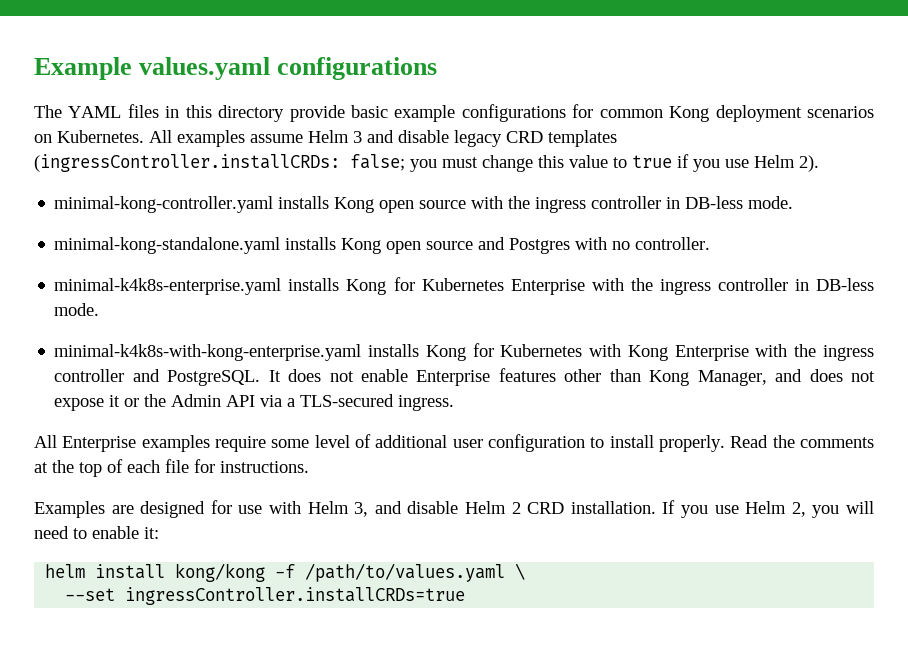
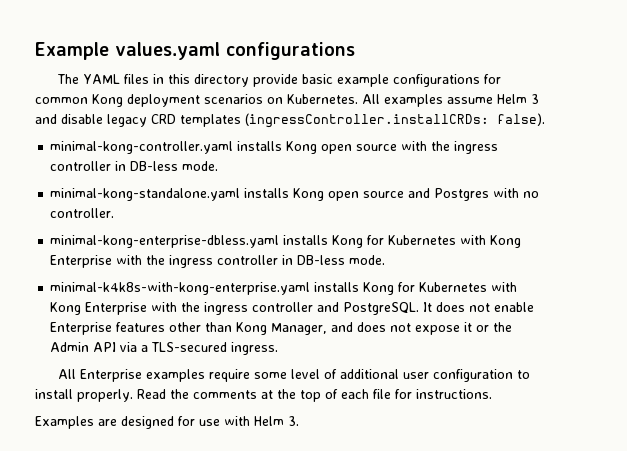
[350,154,819,172] false; you must change this value to true if you use Helm 2). -> [497,113,545,126] false).
[54,277,504,295] minimal-k4k8s-enterprise.yaml installs Kong for Kubernetes -> [50,235,522,248] minimal-kong-enterprise-dbless.yaml installs Kong for Kubernetes with Kong
[354,500,875,518] [34,526,159,539] [45,563,526,582] [65,587,466,605] 3, and disable Helm 2 CRD installation. If you use Helm 2, you will need to enable it: // helm install kong/kong -f /path/to/values.yaml \ // --set ingressController.installCRDs=true -> [288,416,299,426] 3.

